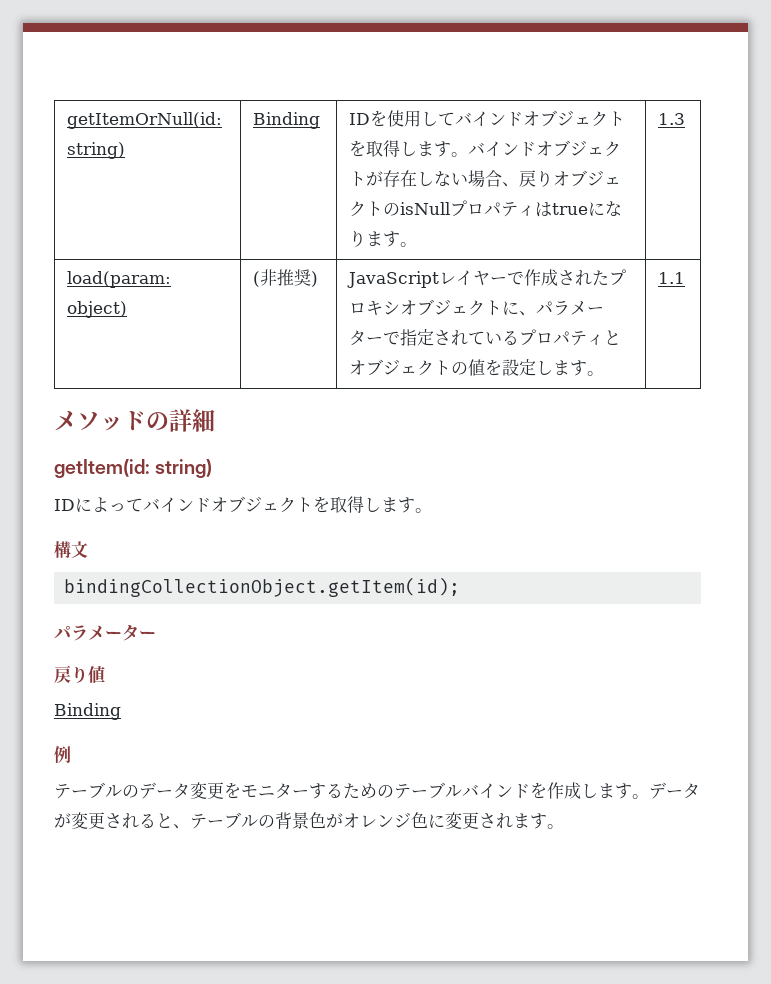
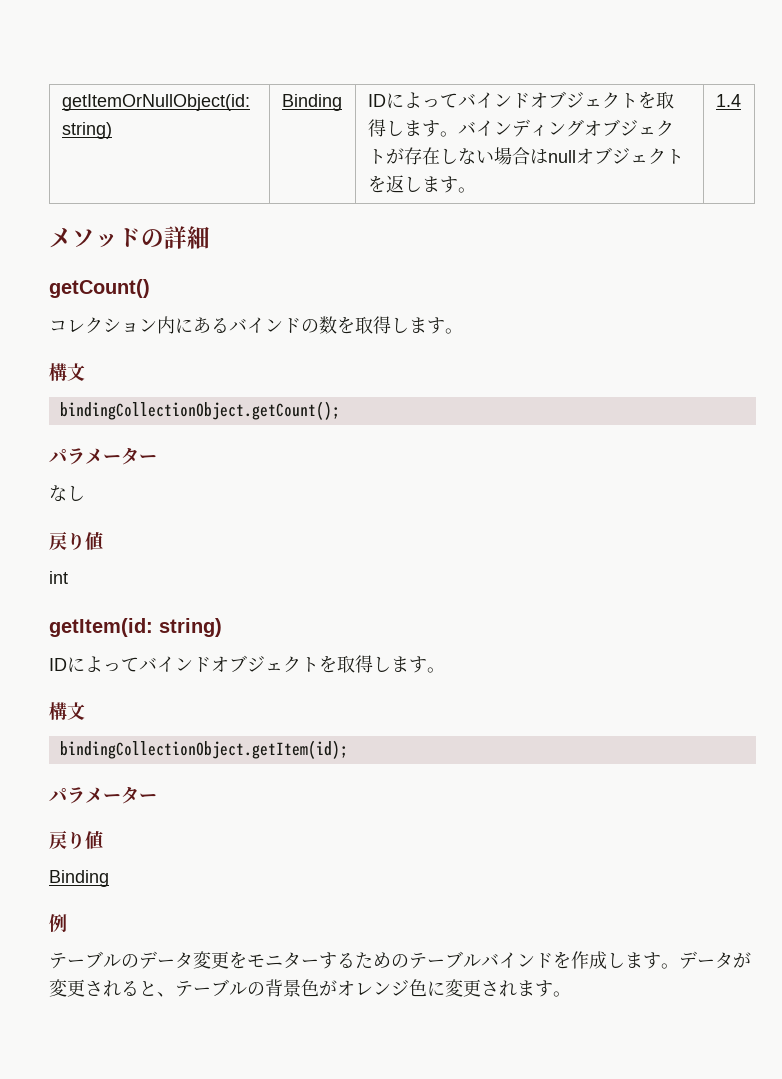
[67,112,223,129] getItemOrNull(id: -> [61,94,250,111] getItemOrNullObject(id:
[370,110,439,127] を使用し -> [385,92,440,108] によっ
[519,142,537,157] ド -> [511,119,584,137] ディング
[502,170,622,187] [349,200,623,217] [349,230,418,247] [658,113,686,125] [67,271,172,288] [67,301,128,318] [253,269,319,287] [347,269,627,288] [349,299,605,316] [349,329,622,346] [349,359,537,376] 、戻りオブジェクトのisNullプロパティはtrueになります。 | 1.3 // load(param: object) | (非推奨) | JavaScriptレイヤーで作成されたプロキシオブジェクトに、パラメーターで指定されているプロパティとオブジェクトの値を設定 -> [529,147,684,165] [367,175,404,193] はnullオブジェクトを返
[658,272,686,284] 1.1 -> [715,94,741,107] 1.4
(215, 420) none -> [49,279,150,298] [49,316,463,334] [49,363,85,381] [59,401,340,420] [49,447,157,465] [49,485,85,502] [49,531,103,550] [49,571,68,584] // getCount() // コレクション内にあるバインドの数を取得します。 // 構文 // bindingCollectionObject.getCount(); // パラメーター // なし // 戻り値 // int

